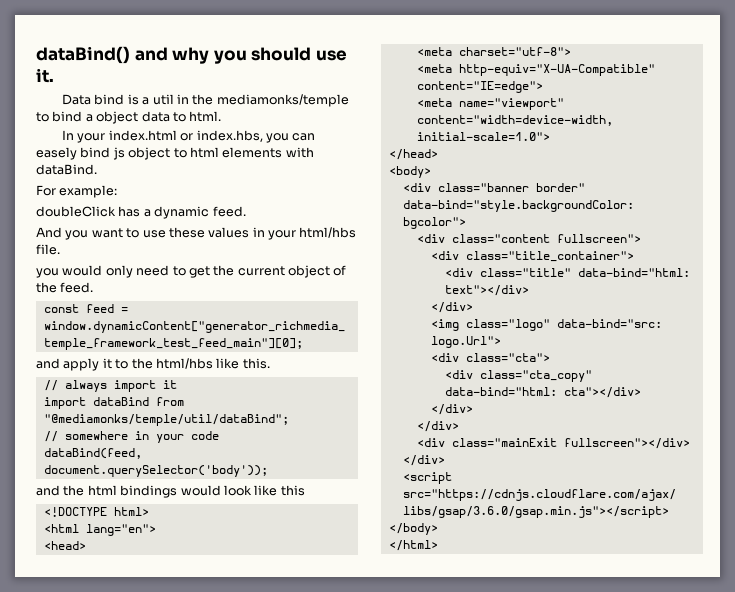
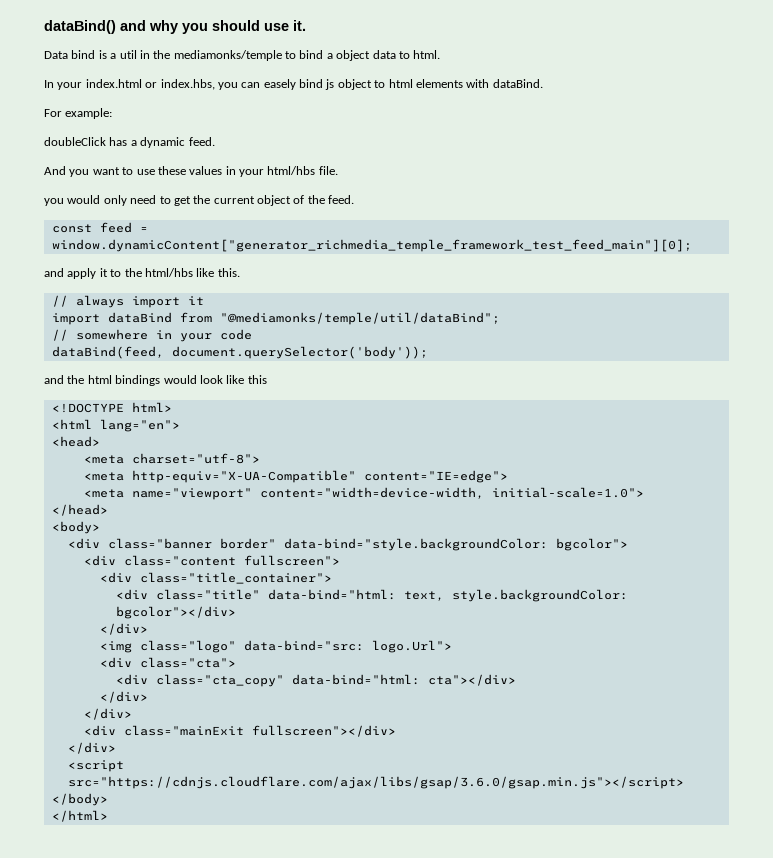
[444,285,529,296] text"></div> -> [403,589,628,602] [115,606,236,619] text, style.backgroundColor: bgcolor"></div>

